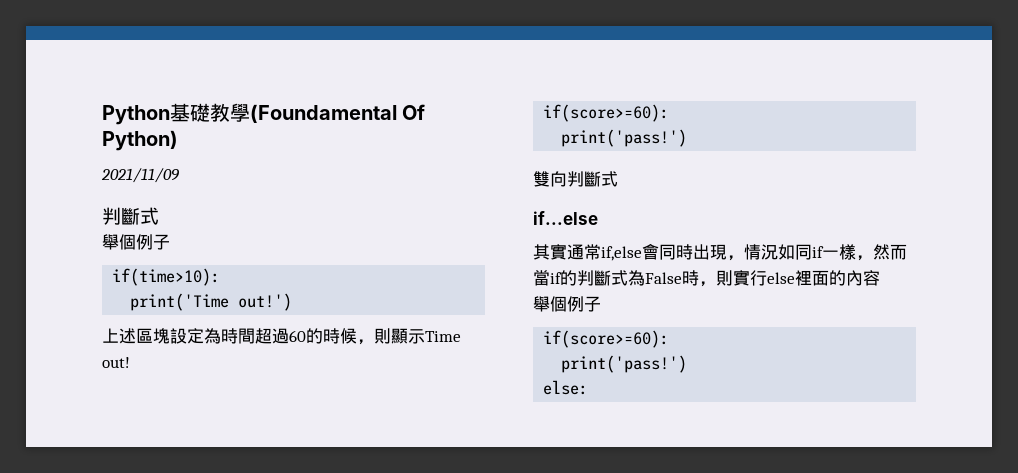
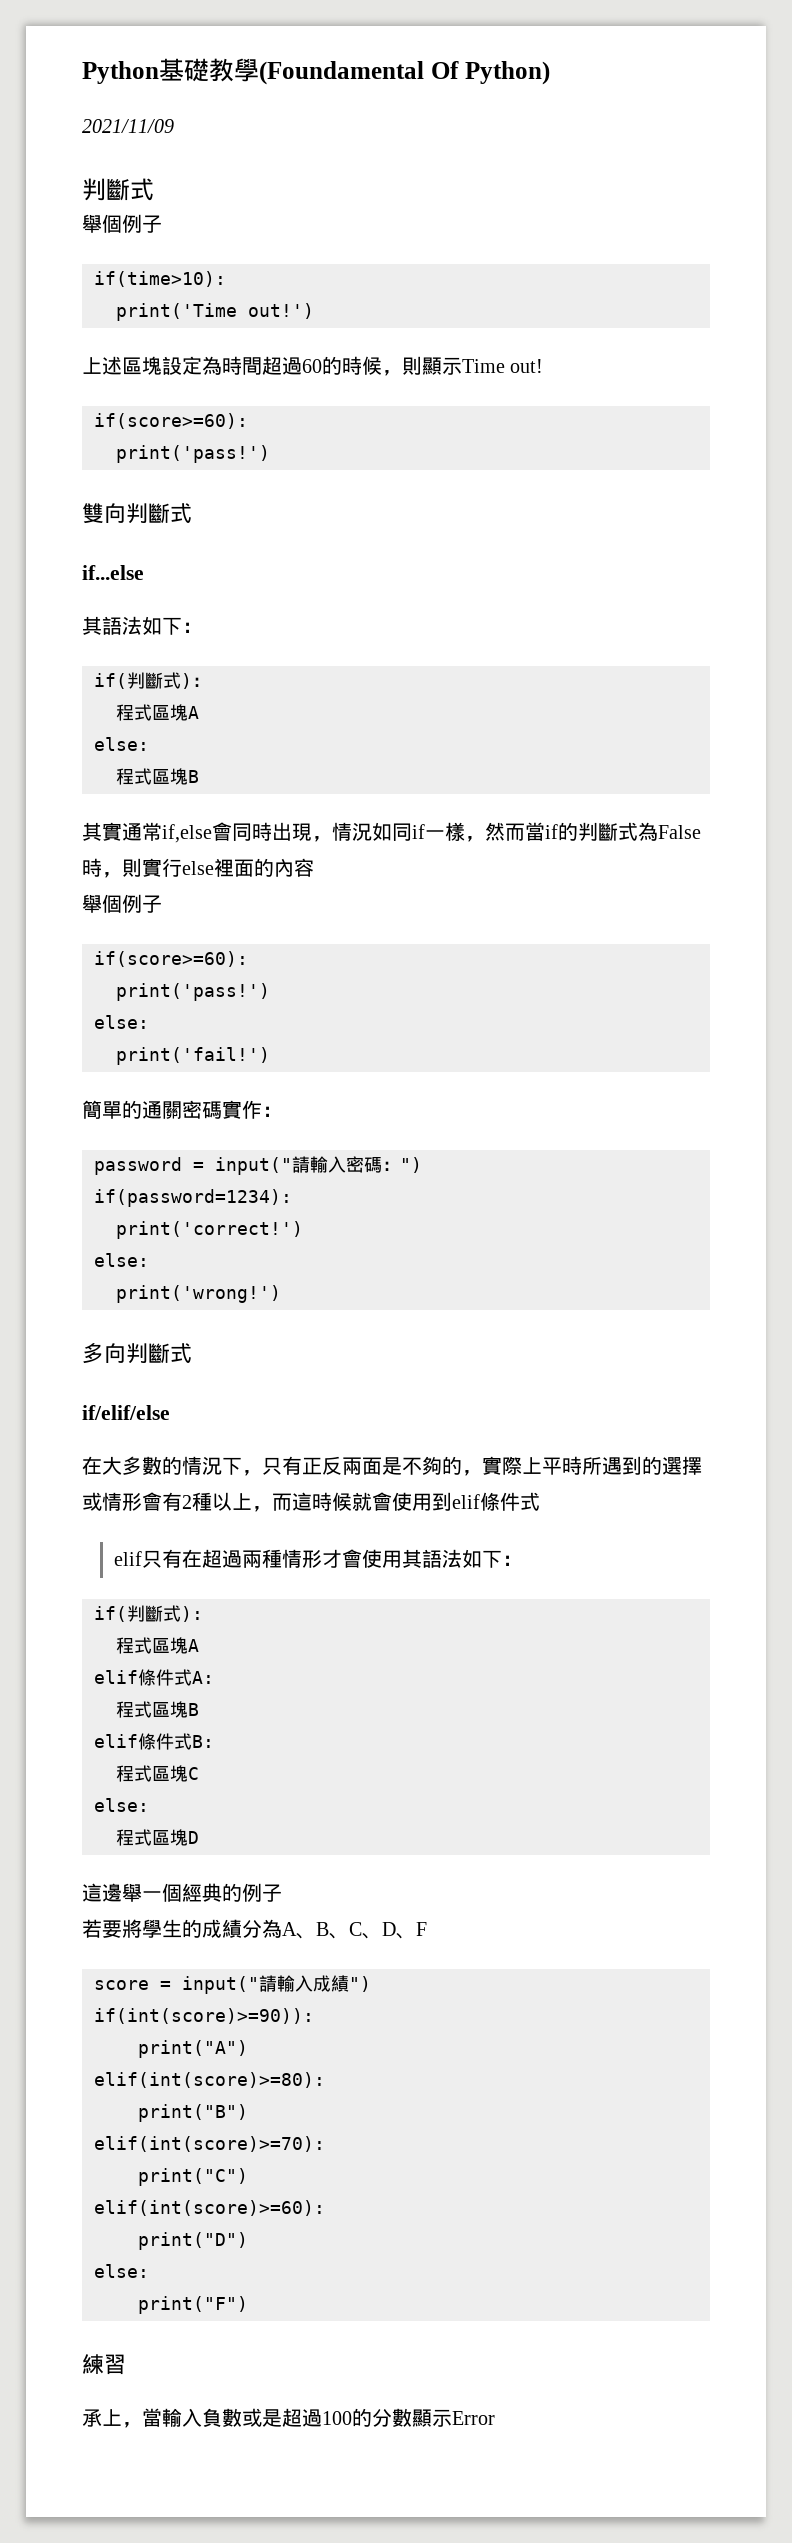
(598, 218) none -> [82,616,202,635] [94,672,210,689] [116,704,199,721] [94,737,149,751] [116,768,199,785] // 其語法如下： // if(判斷式)： // 程式區塊A // else: // 程式區塊B
(589, 387) none -> [116,1047,270,1065] [82,1100,282,1119] [94,1156,422,1175] [94,1189,292,1207] [116,1221,303,1239] [94,1253,149,1267] [116,1285,281,1303] [82,1343,192,1364] [82,1405,170,1420] [82,1456,702,1476] [82,1492,540,1512] [114,1549,523,1568] [94,1605,203,1622] [116,1637,199,1654] [94,1669,214,1686] [116,1701,199,1718] [94,1733,214,1750] [116,1765,199,1782] [94,1798,149,1812] [116,1829,199,1846] [82,1883,282,1902] [82,1919,427,1939] [94,1975,371,1994] [94,2008,314,2024] [138,2040,248,2058] [94,2072,325,2088] [138,2104,248,2122] [94,2136,325,2152] [138,2168,248,2186] [94,2200,325,2216] [138,2232,248,2250] [94,2264,149,2278] [138,2296,248,2314] [82,2354,126,2375] [82,2408,495,2428] // print('fail!') // 簡單的通關密碼實作： // password = input("請輸入密碼：") // if(password=1234): // print('correct!') // else: // print('wrong!') // 多向判斷式 // if/elif/else // 在大多數的情況下，只有正反兩面是不夠的，實際上平時所遇到的選擇或情形會有2種以上，而這時候就會使用到elif條件式 // elif只有在超過兩種情形才會使用其語法如下： // if(判斷式): // 程式區塊A // elif條件式A: // 程式區塊B // elif條件式B: // 程式區塊C // else: // 程式區塊D // 這邊舉一個經典的例子 // 若要將學生的成績分為A、B、C、D、F // score = input("請輸入成績") // if(int(score)>=90)): // print("A") // elif(int(score)>=80): // print("B") // elif(int(score)>=70): // print("C") // elif(int(score)>=60): // print("D") // else: // print("F") // 練習 // 承上，當輸入負數或是超過100的分數顯示Error

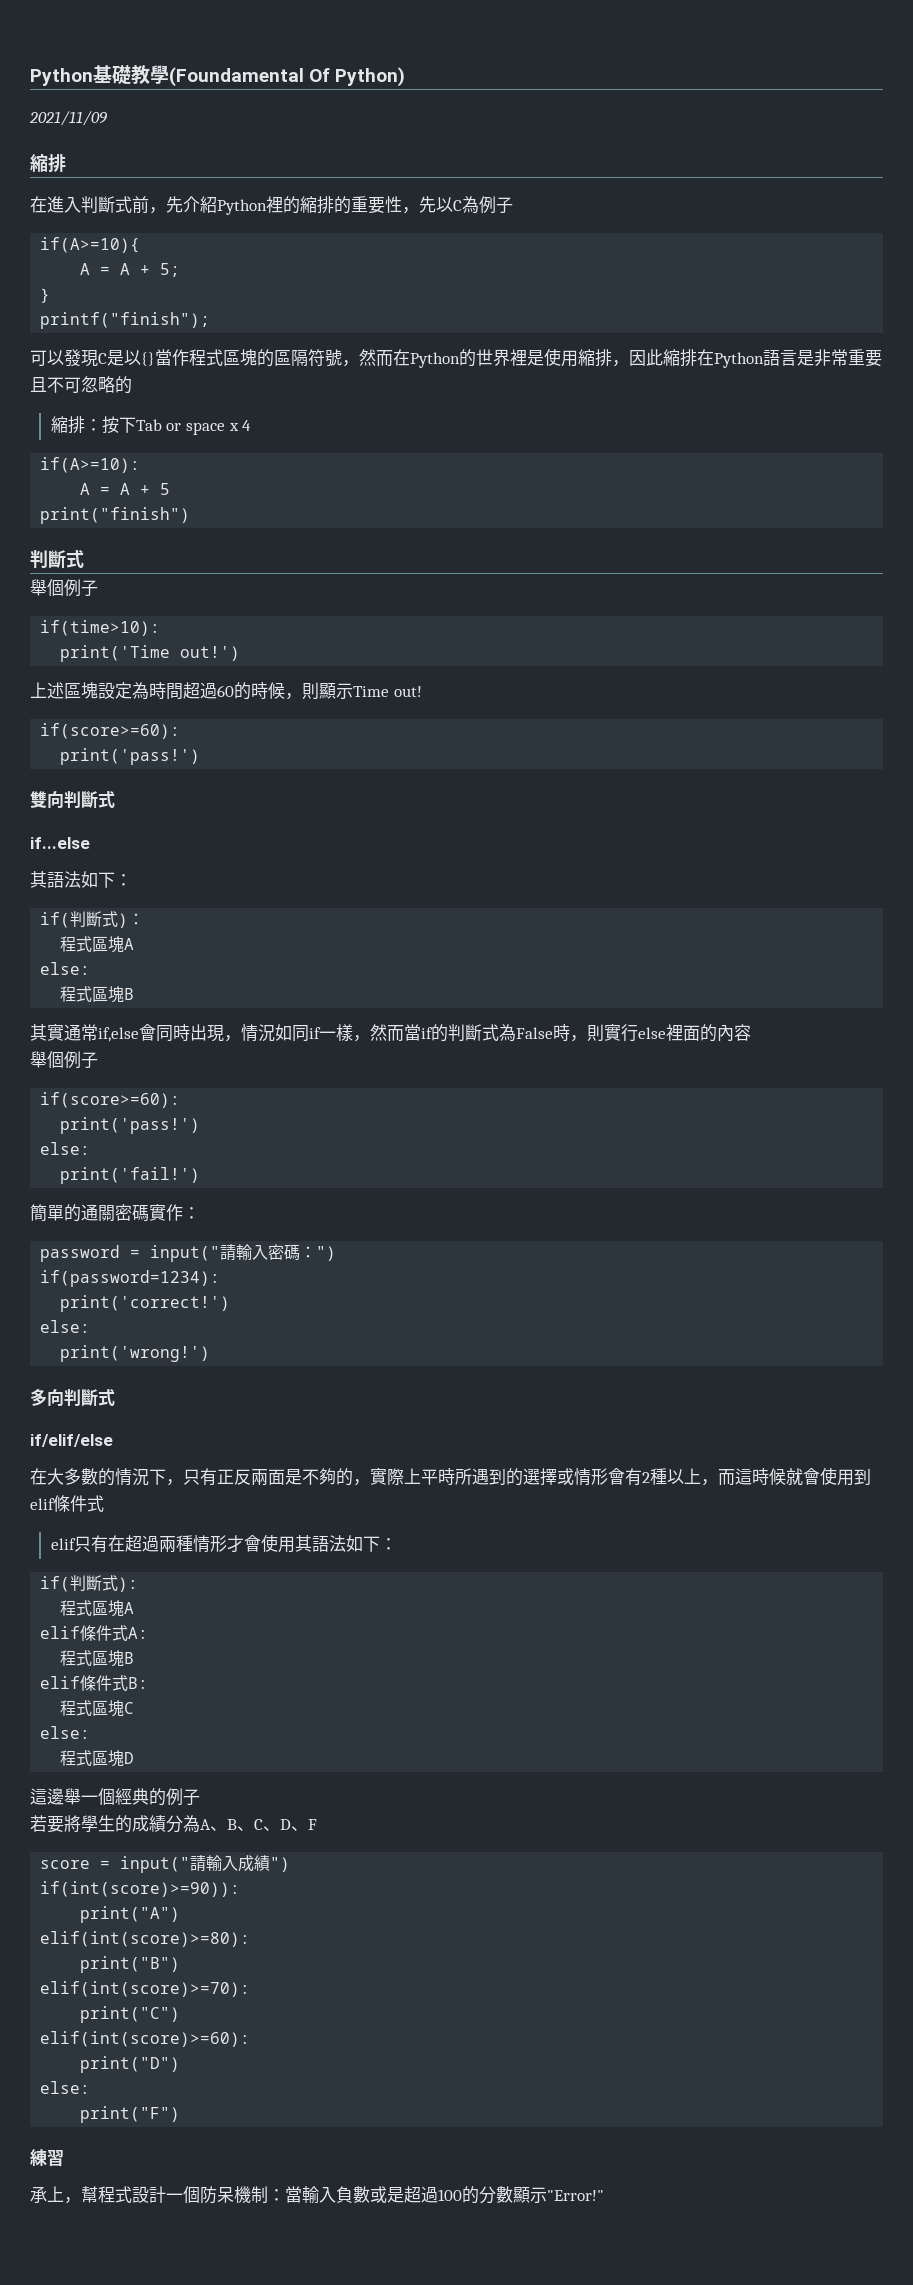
(174, 126) none -> [30,154,66,172] [30,196,513,215] [40,237,141,253] [80,263,181,277] [40,288,51,303] [40,312,211,329] [30,348,882,368] [30,376,132,394] [50,416,252,435] [40,457,141,473] [80,483,171,495] [40,507,191,524] // 縮排 // 在進入判斷式前，先介紹Python裡的縮排的重要性，先以C為例子 // if(A>=10){ // A = A + 5; // } // printf("finish"); // 可以發現C是以{}當作程式區塊的區隔符號，然而在Python的世界裡是使用縮排，因此縮排在Python語言是非常重要且不可忽略的 // 縮排：按下Tab or space x 4 // if(A>=10): // A = A + 5 // print("finish")
(142, 2425) none -> [81,2186,285,2204] 幫程式設計一個防呆機制：
[452,2411,495,2425] Error -> [547,2190,604,2201] "Error!"

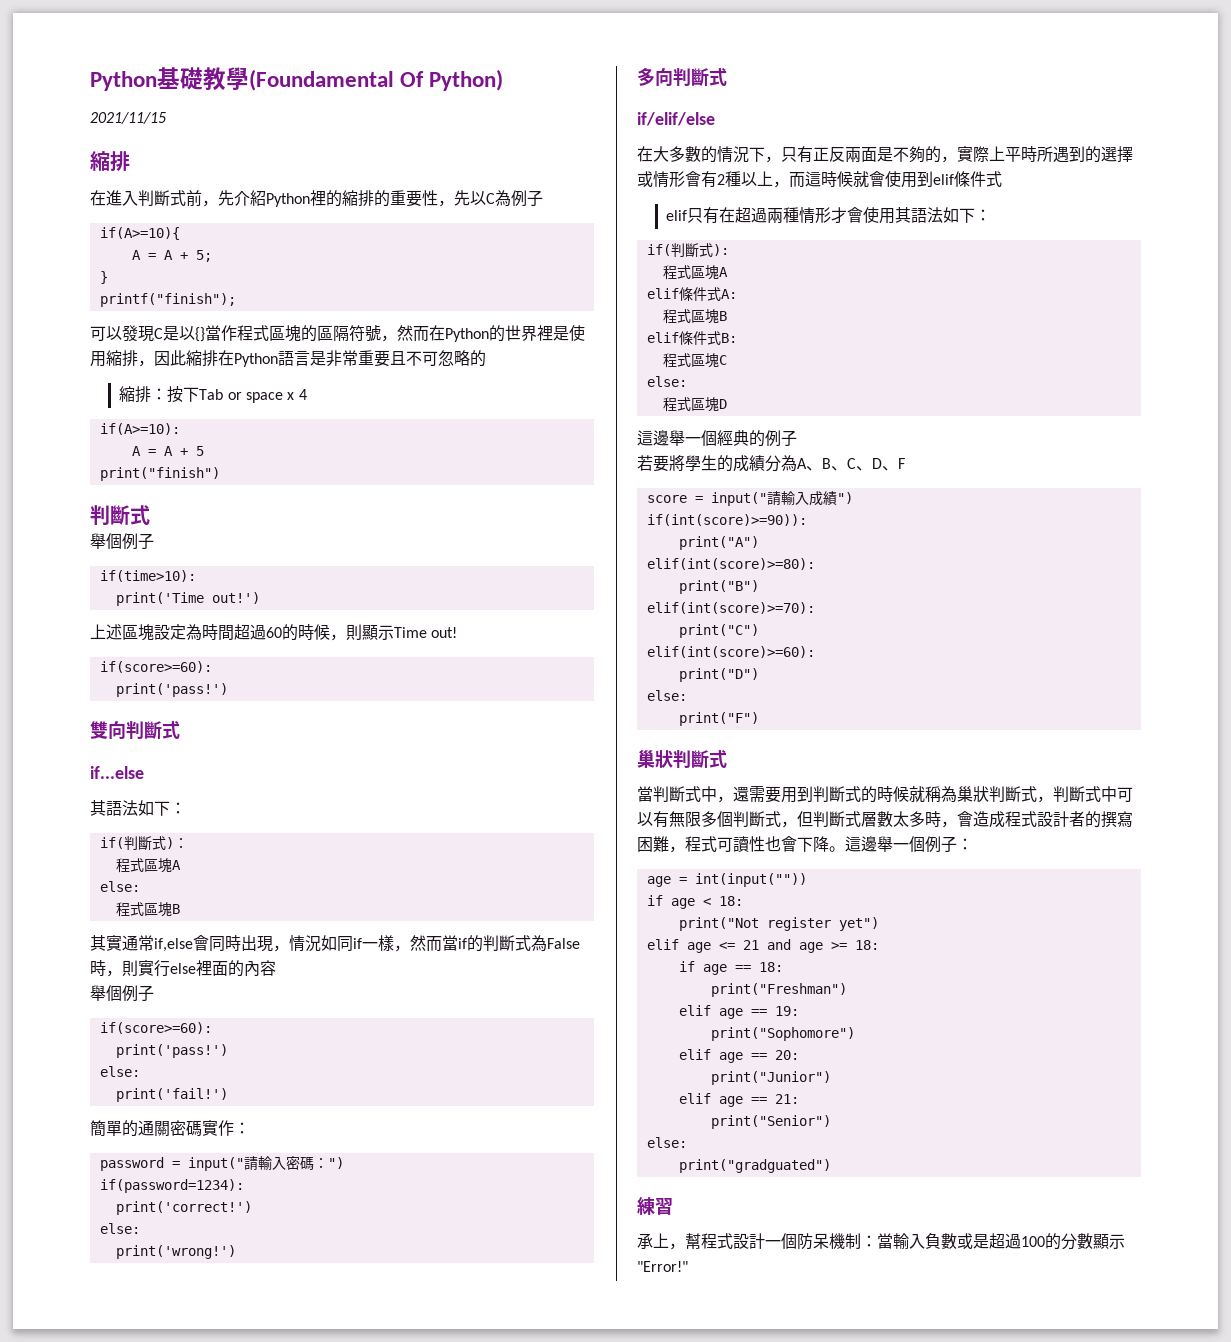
[29,111,107,126] 2021/11/09 -> [90,112,166,124] 2021/11/15
(181, 2114) none -> [637,750,727,769] [637,786,1133,803] [637,811,1133,828] [637,836,973,853] [646,873,807,887] [646,895,743,909] [678,917,879,931] [646,939,879,953] [678,961,783,975] [710,983,847,997] [678,1005,799,1019] [710,1027,855,1041] [678,1049,799,1063] [710,1071,831,1085] [678,1093,799,1107] [710,1115,831,1129] [646,1137,687,1148] [678,1159,831,1173] // 巢狀判斷式 // 當判斷式中，還需要用到判斷式的時候就稱為巢狀判斷式，判斷式中可以有無限多個判斷式，但判斷式層數太多時，會造成程式設計者的撰寫困難，程式可讀性也會下降。這邊舉一個例子： // age = int(input("")) // if age < 18: // print("Not register yet") // elif age <= 21 and age >= 18: // if age == 18: // print("Freshman") // elif age == 19: // print("Sophomore") // elif age == 20: // print("Junior") // elif age == 21: // print("Senior") // else: // print("gradguated")

